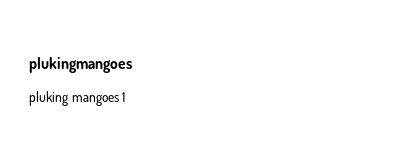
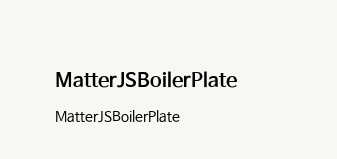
[29,57,132,73] [29,91,126,106] plukingmangoes // pluking mangoes 1 -> [55,71,237,88] [55,110,180,123] MatterJSBoilerPlate // MatterJSBoilerPlate

